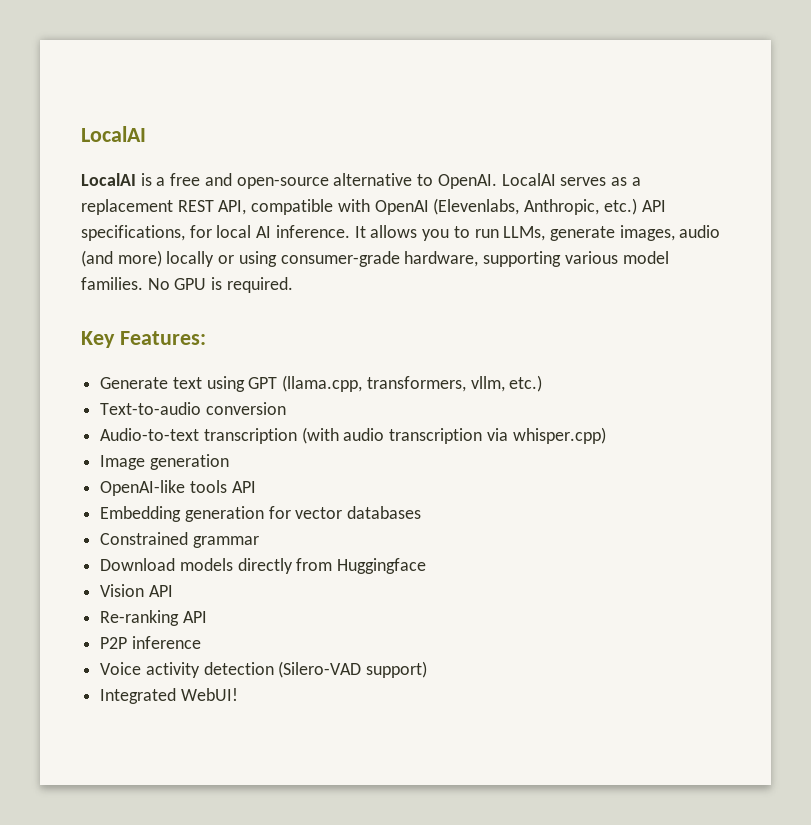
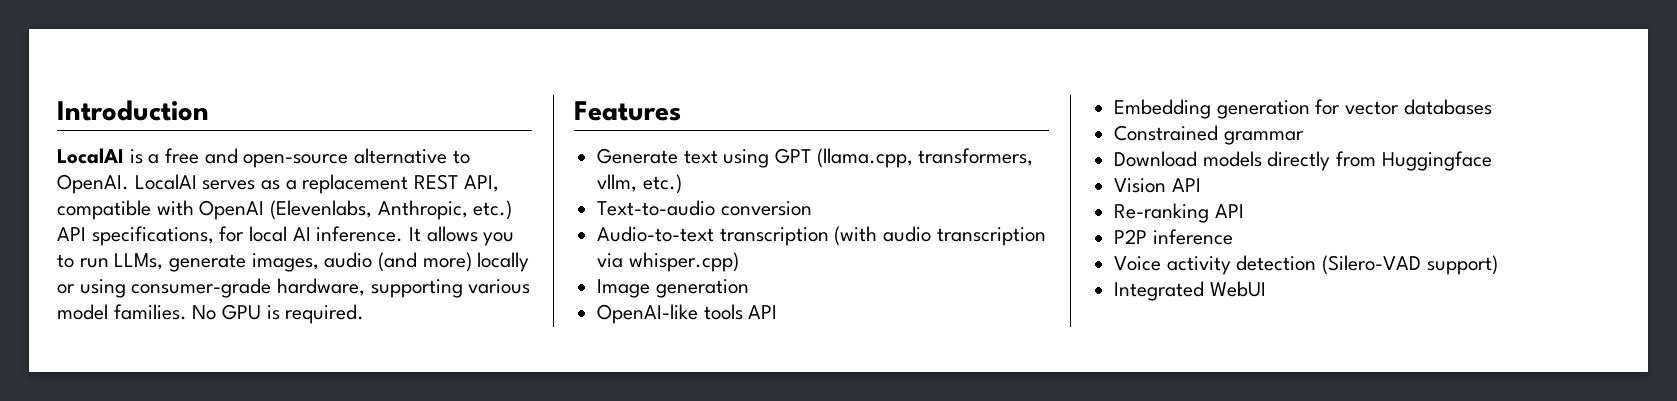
[81,126,146,142] LocalAI -> [57,100,209,121] Introduction
[81,331,206,348] Key Features: -> [574,101,681,121] Features
[180,688,238,701] WebUI! -> [1209,281,1266,297] WebUI

